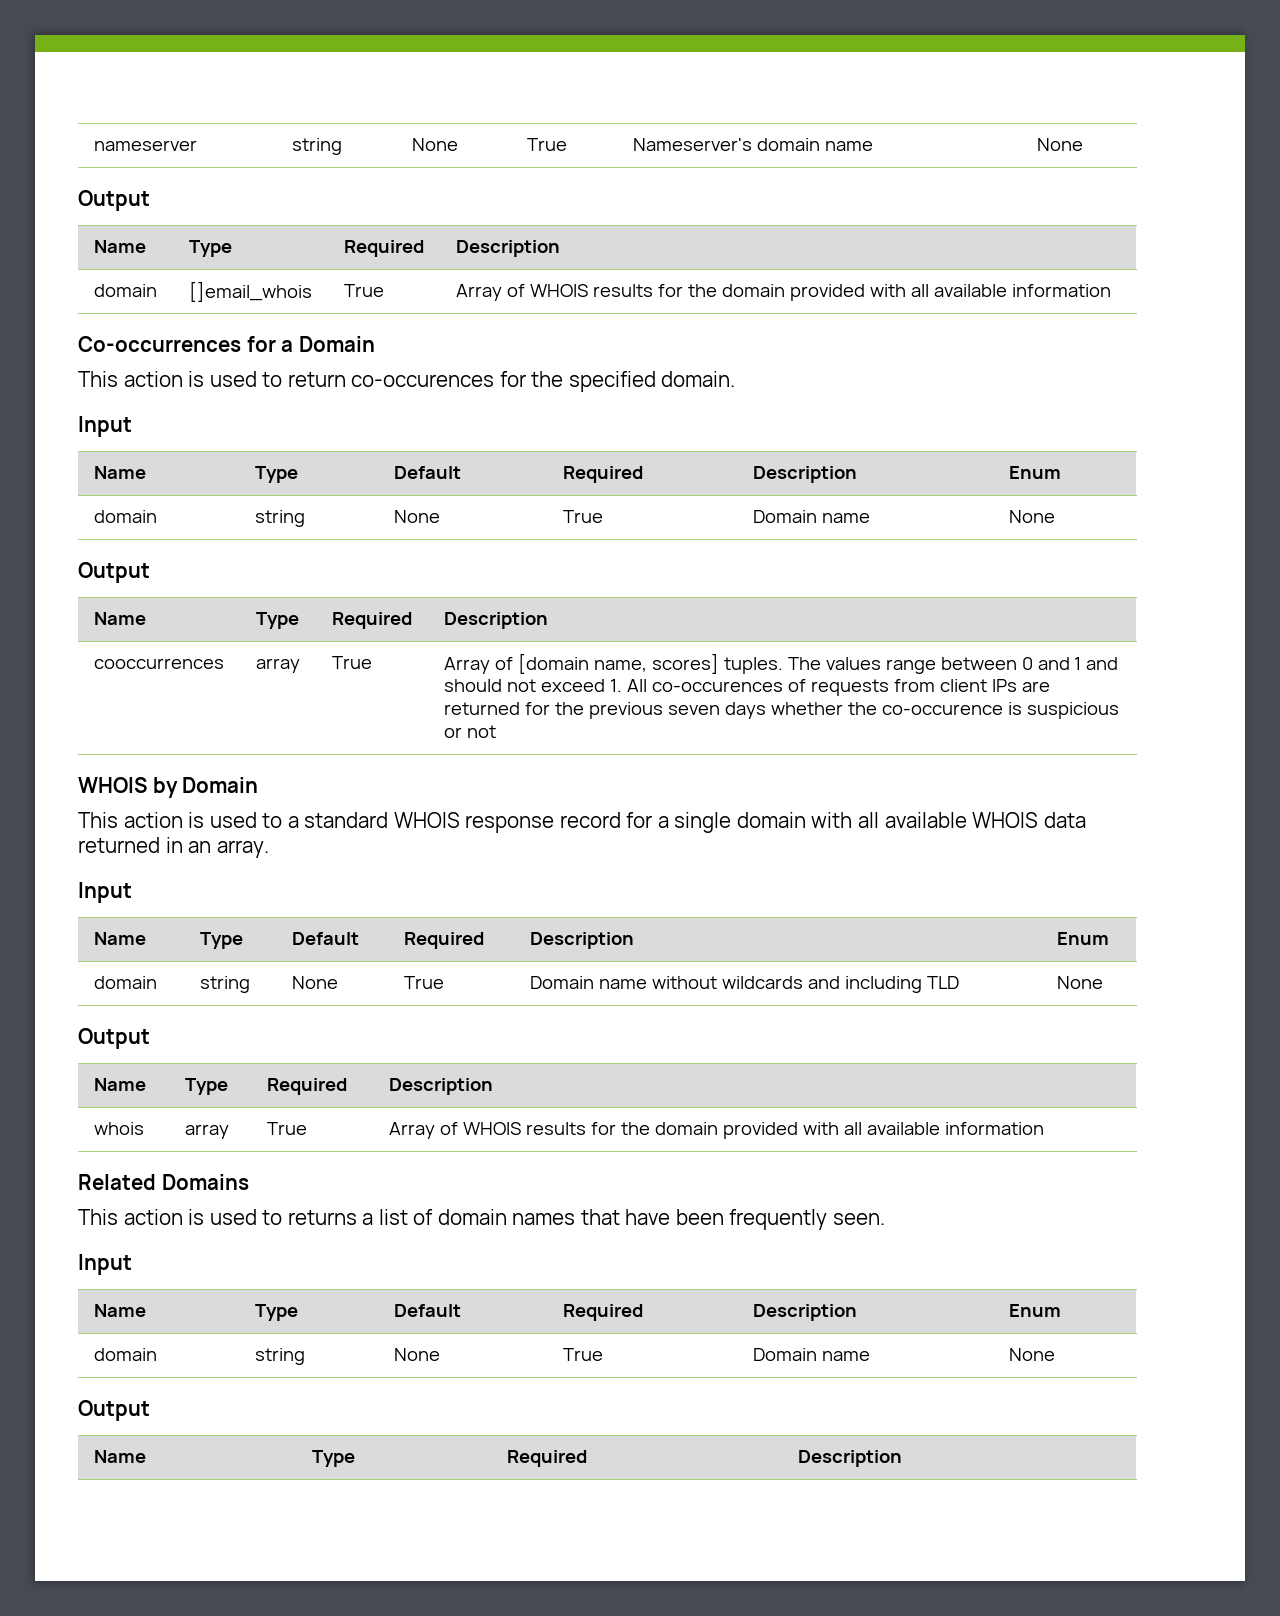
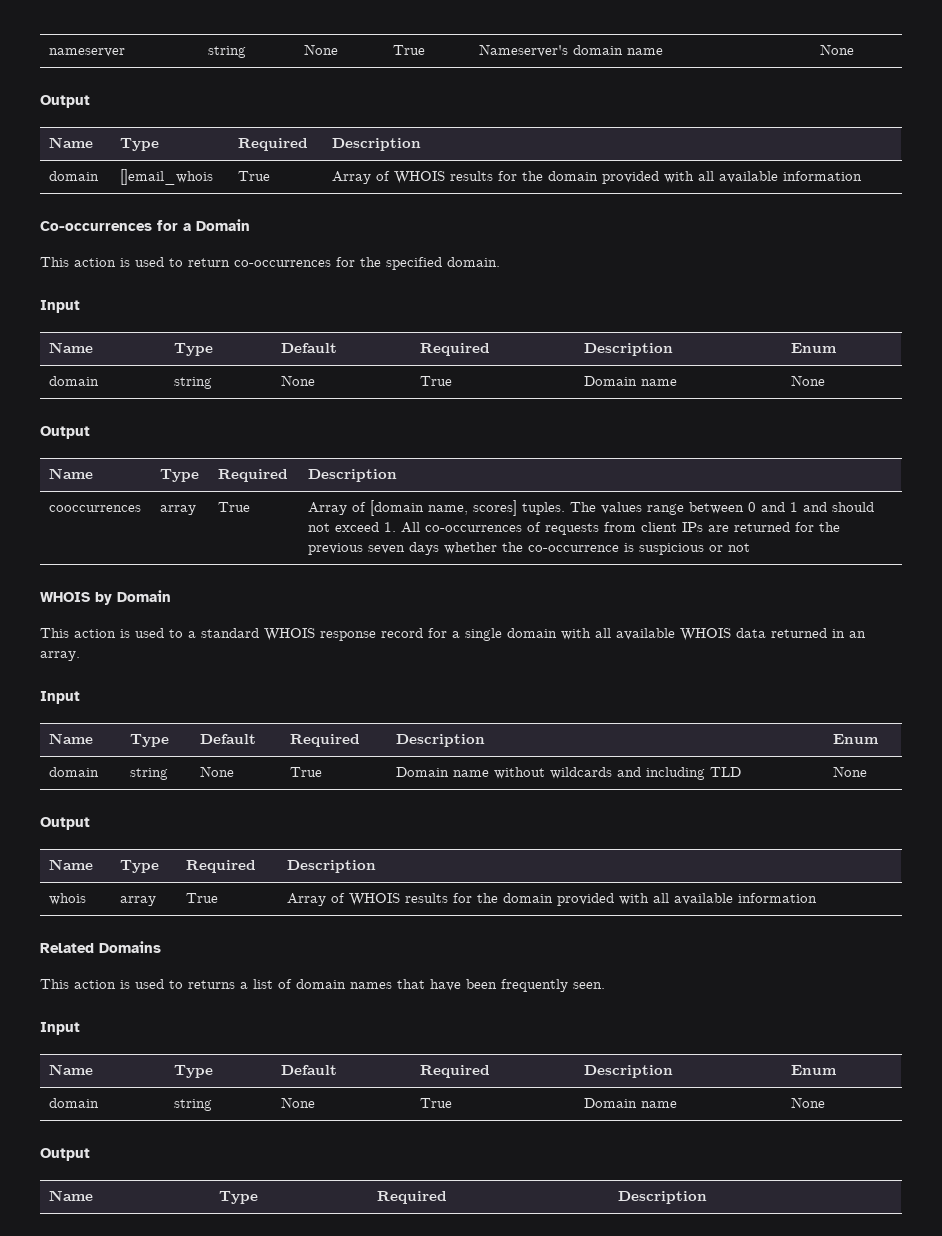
[351,374,495,387] co-occurences -> [234,260,331,267] co-occurrences
[651,681,783,692] co-occurences -> [425,525,523,532] co-occurrences
[881,704,1003,715] co-occurence -> [528,545,620,552] co-occurrence

